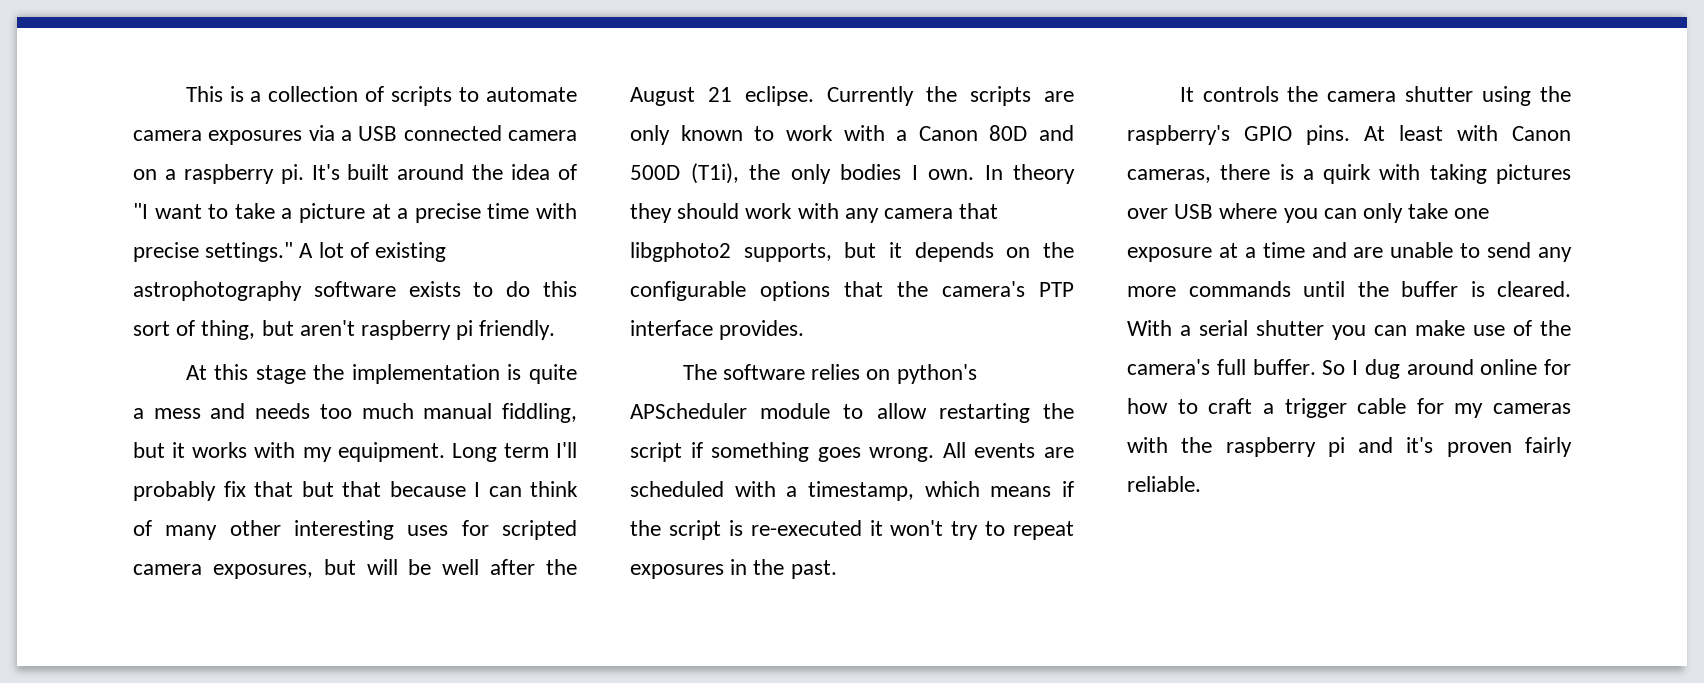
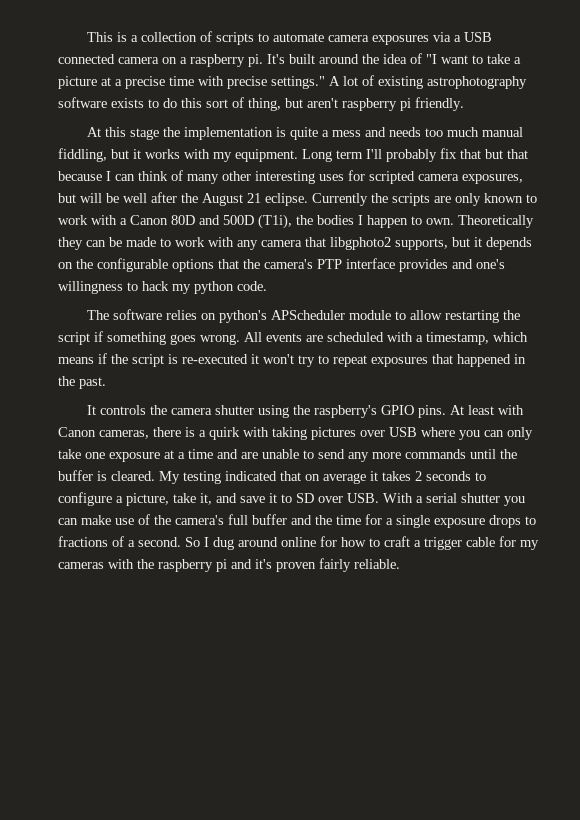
[790,164,831,184] only -> (313, 220) none
[928,164,1075,184] [630,203,740,223] own. In theory they should -> [367,215,534,228] [58,237,171,250] happen to own. Theoretically they can be made to
[719,320,805,340] provides. -> [399,259,505,272] [58,281,267,294] provides and one's willingness to hack my python code.
(724, 571) none -> [432,354,511,367] that happened
(1571, 289) none -> [159,471,486,484] [58,492,379,506] My testing indicated that on average it takes 2 seconds to configure a picture, take it, and save it to SD over USB.
[1252,359,1316,375] buffer. -> [252,514,536,528] [58,536,181,547] buffer and the time for a single exposure drops to fractions of a second.

